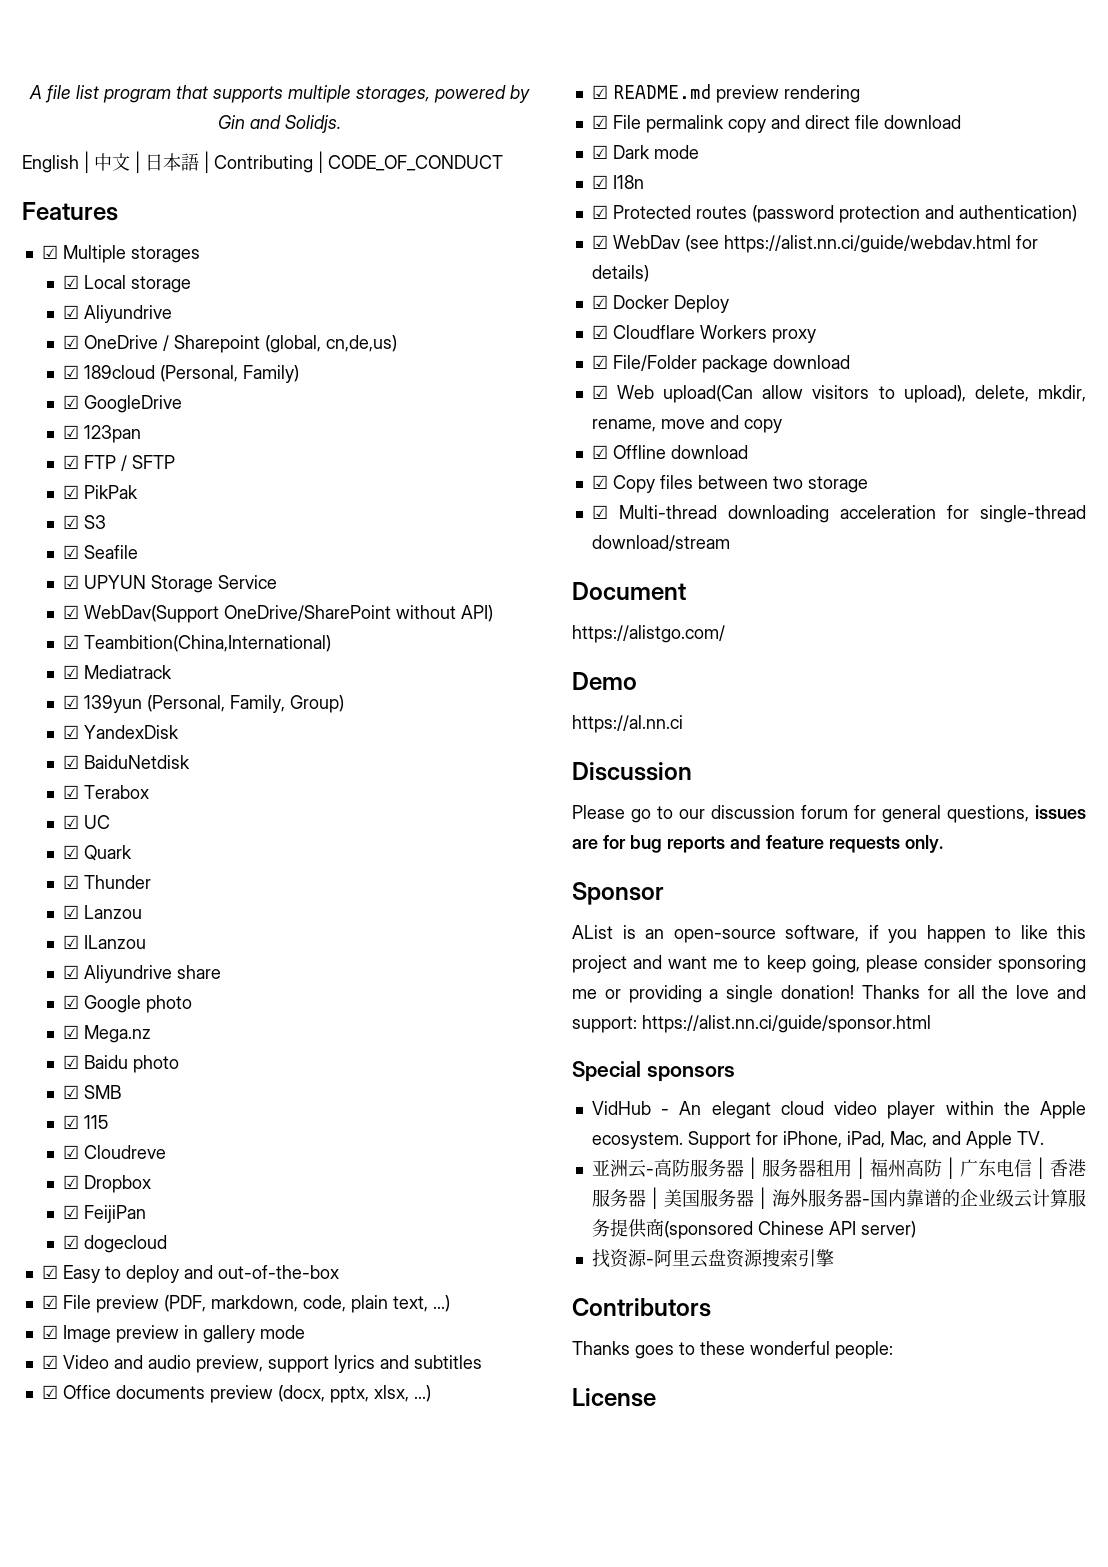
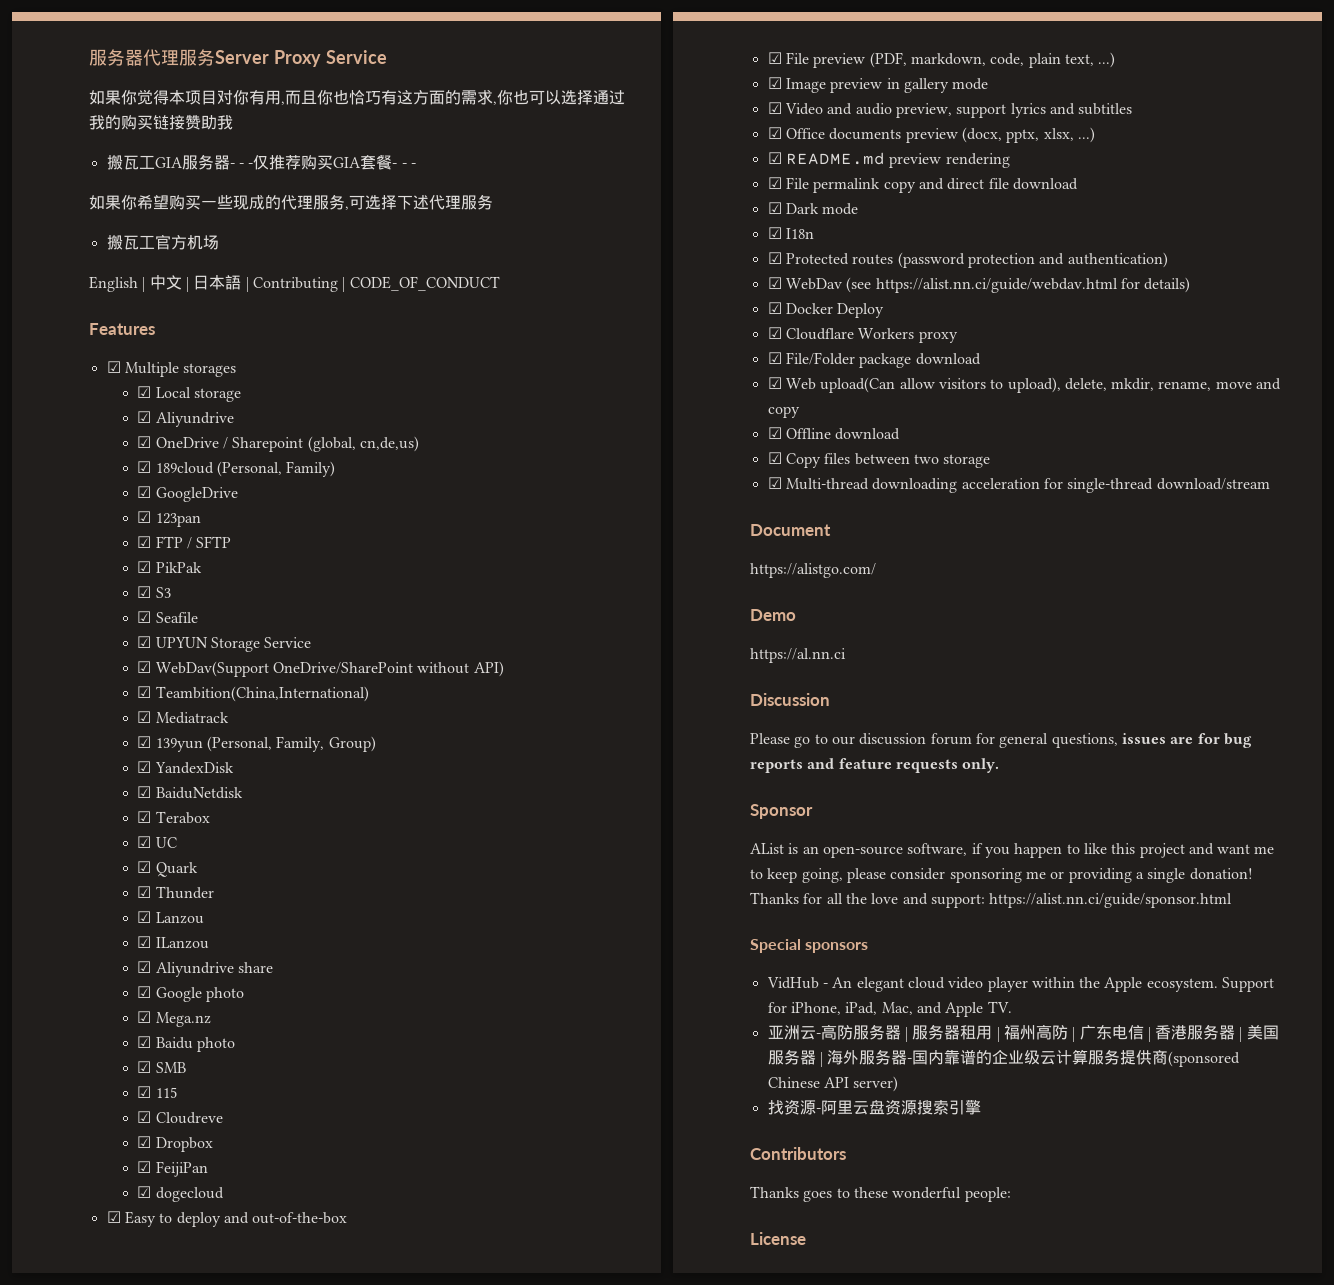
[28,85,530,103] [217,115,341,133] A file list program that supports multiple storages, powered by Gin and Solidjs. -> [89,49,387,67] [89,89,625,105] [89,114,233,130] [106,154,416,170] [89,194,493,210] [106,234,219,250] 服务器代理服务Server Proxy Service // 如果你觉得本项目对你有用,而且你也恰巧有这方面的需求,你也可以选择通过我的购买链接赞助我 // 搬瓦工GIA服务器- - -仅推荐购买GIA套餐- - - // 如果你希望购买一些现成的代理服务,可选择下述代理服务 // 搬瓦工官方机场

